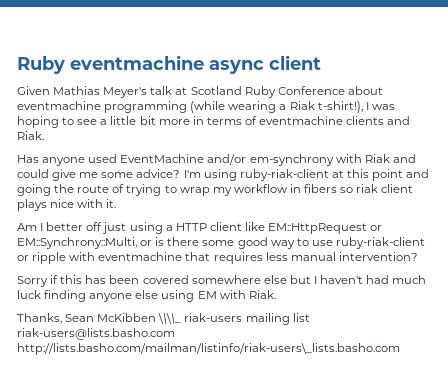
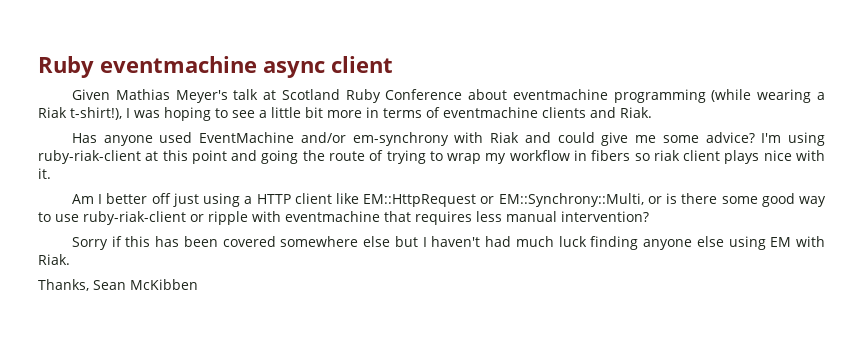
[158,313,310,325] [17,328,175,340] [17,343,400,355] \\\\_ riak-users mailing list riak-users@lists.basho.com http://lists.basho.com/mailman/listinfo/riak-users\_lists.basho.com -> (198, 284) none

